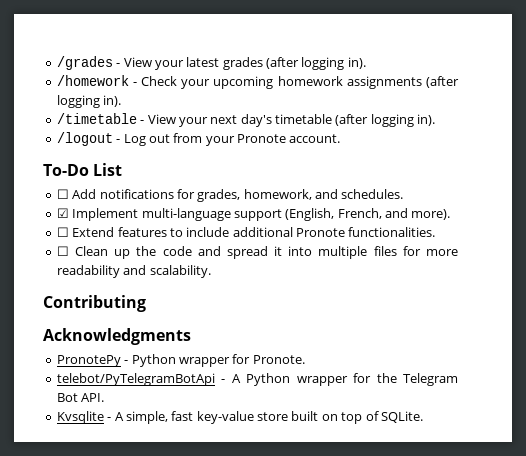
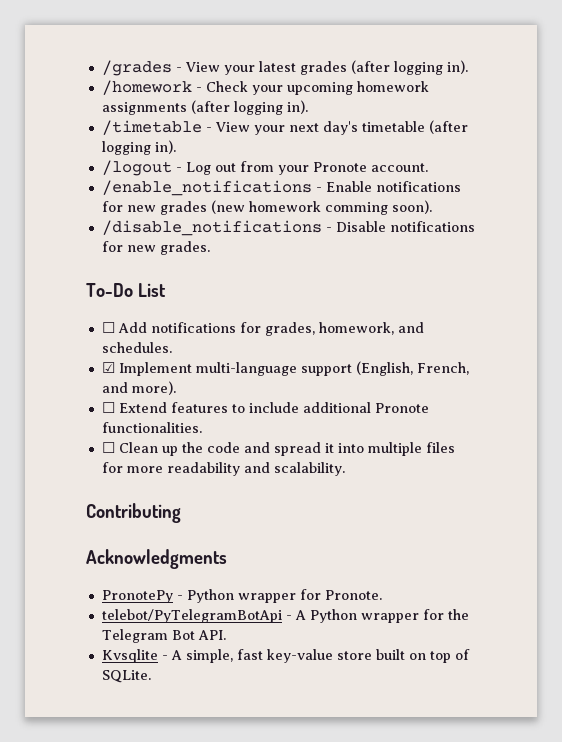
(341, 138) none -> [101,180,461,196] [101,200,432,215] [101,220,475,236] [101,241,210,255] // /enable_notifications - Enable notifications for new grades (new homework comming soon). // /disable_notifications - Disable notifications for new grades.

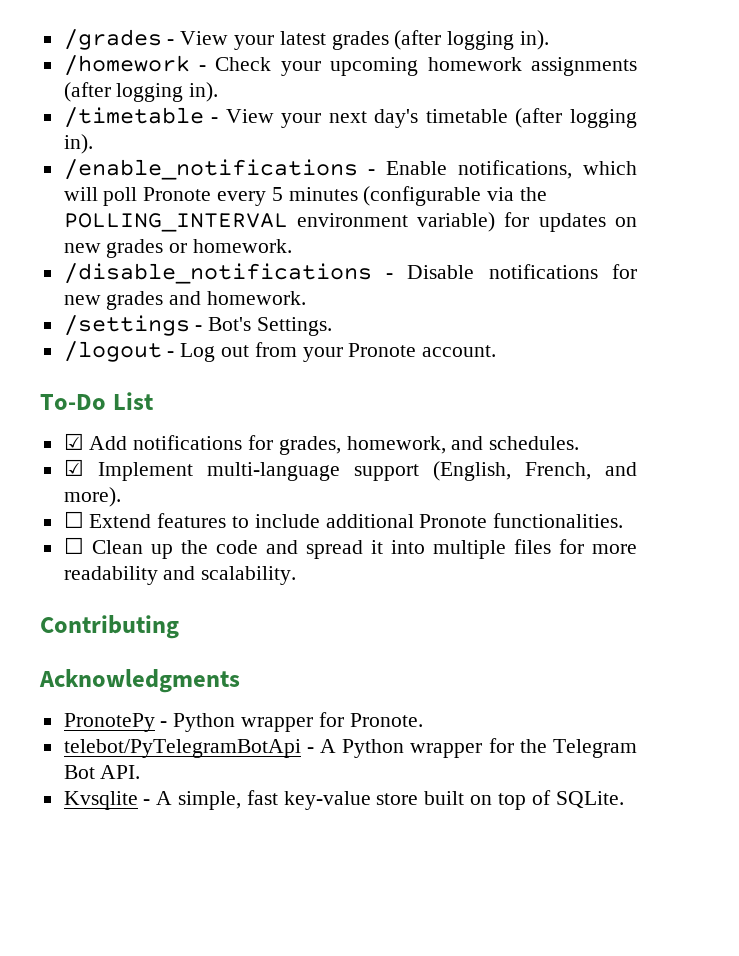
(176, 147) none -> [63,159,637,180] [63,186,548,206] [63,212,637,232] [63,239,293,258] [63,263,637,284] [63,291,307,310] [63,315,333,336] // /enable_notifications - Enable notifications, which will poll Pronote every 5 minutes (configurable via the POLLING_INTERVAL environment variable) for updates on new grades or homework. // /disable_notifications - Disable notifications for new grades and homework. // /settings - Bot's Settings.
[101,180,461,196] [101,200,432,215] [101,220,475,236] [101,241,210,255] // /enable_notifications - Enable notifications for new grades (new homework comming soon). // /disable_notifications - Disable notifications for new grades. -> (497, 351) none
[101,322,115,333] ☐ -> [63,433,84,450] ☑

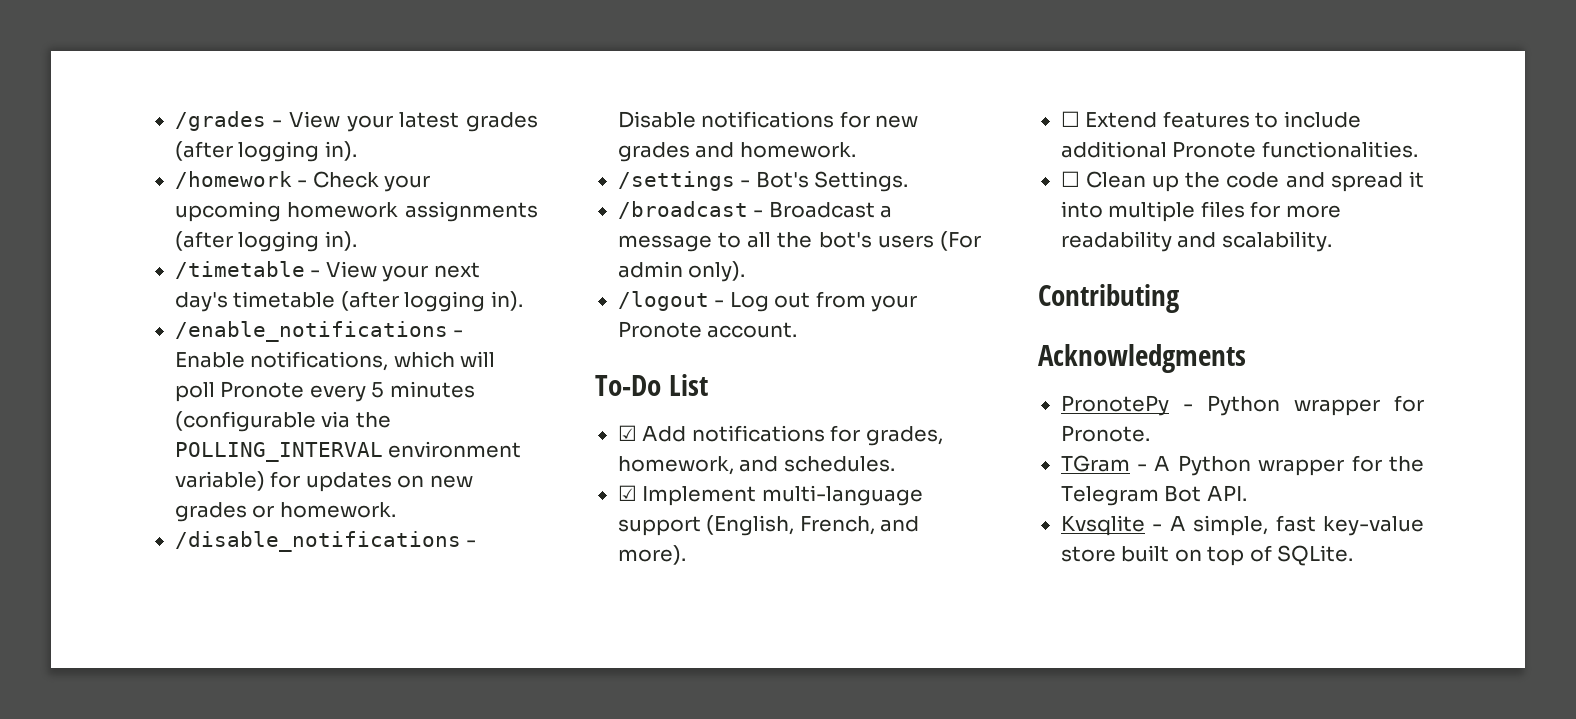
(333, 326) none -> [617,201,893,219] [617,231,981,252] [617,261,746,282] // /broadcast - Broadcast a message to all the bot's users (For admin only).
[63,739,301,758] telebot/PyTelegramBotApi -> [1060,455,1130,472] TGram

